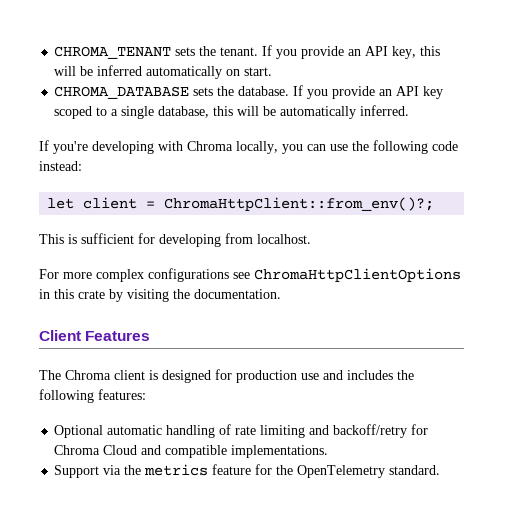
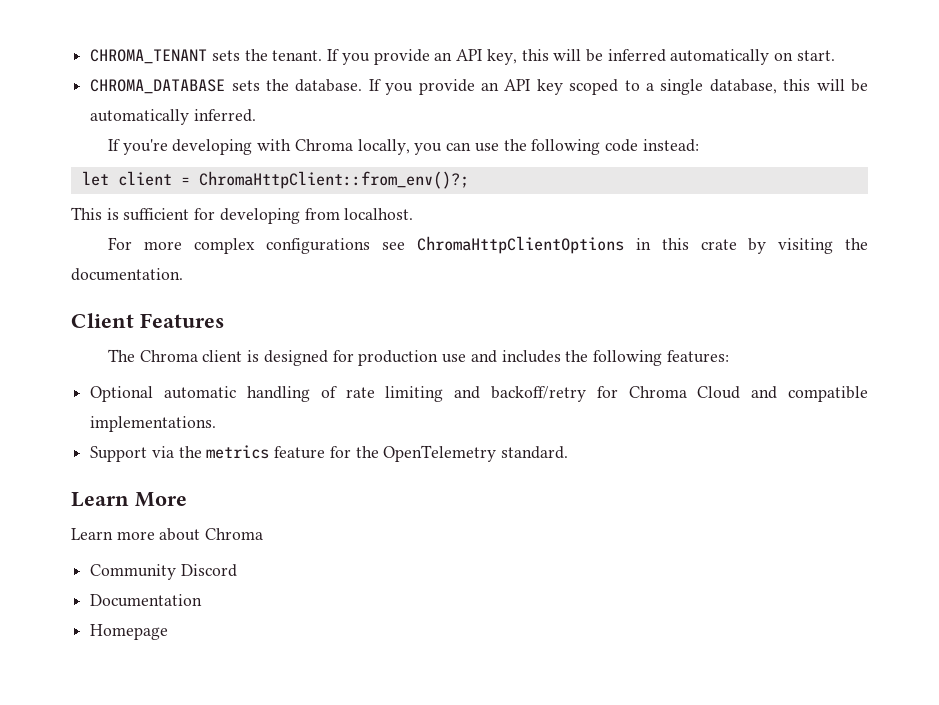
(441, 470) none -> [71,492,187,507] [71,528,264,541] [90,564,237,580] [90,594,203,607] [90,624,169,640] // Learn More // Learn more about Chroma // Community Discord // Documentation // Homepage

